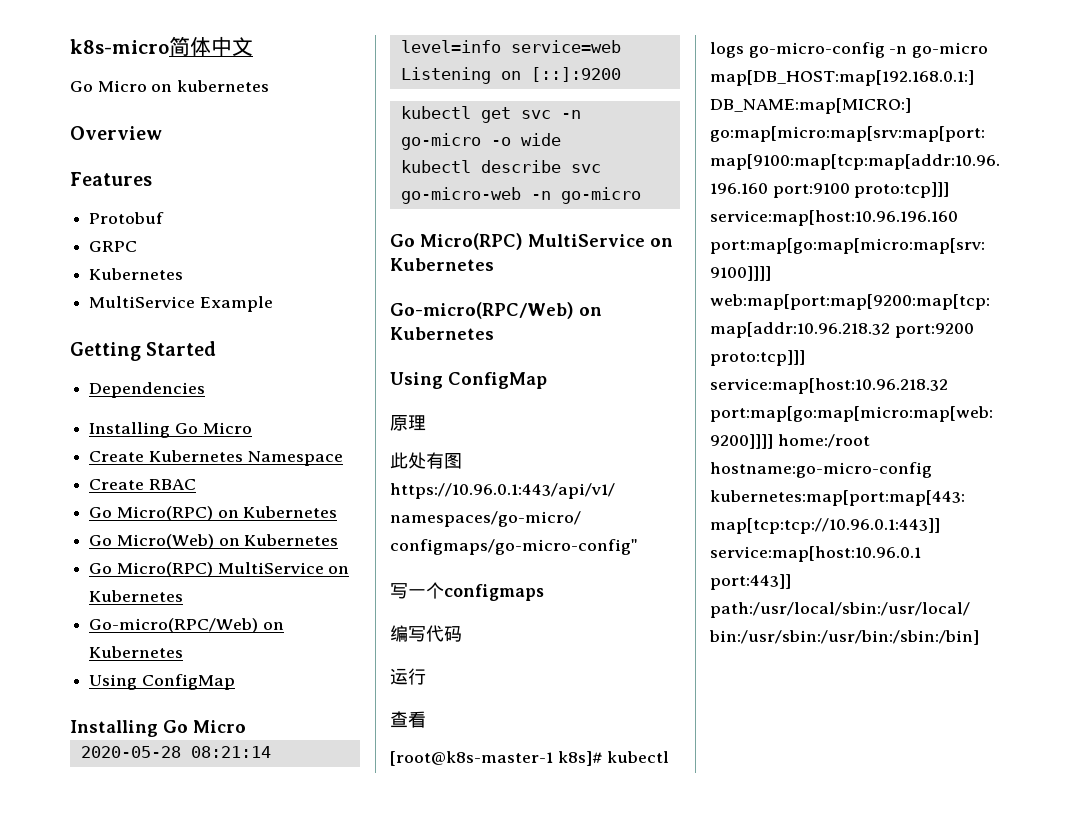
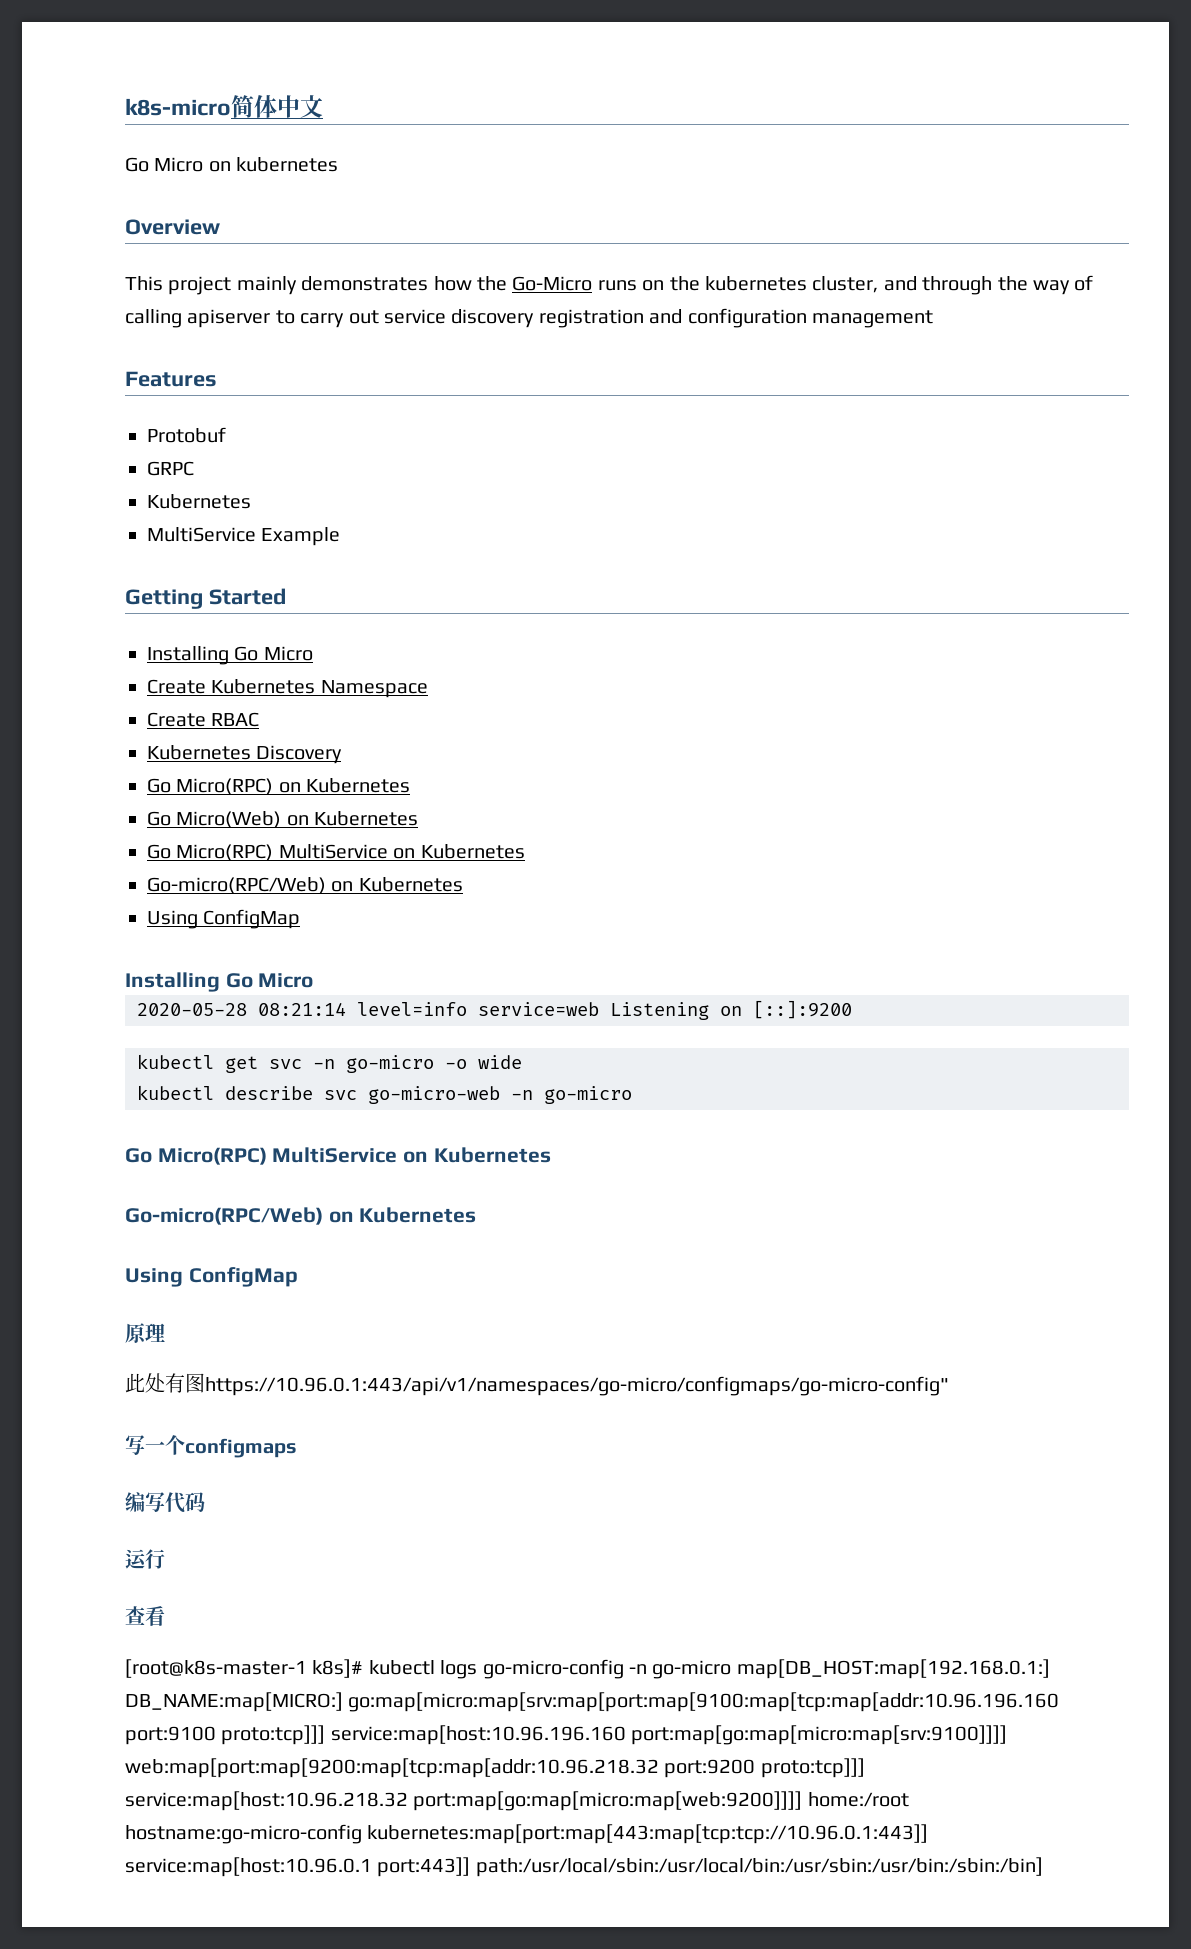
(162, 133) none -> [125,275,1094,295] [125,308,933,328] // This project mainly demonstrates how the Go-Micro runs on the kubernetes cluster, and through the way of calling apiserver to carry out service discovery registration and configuration management
[89,382,206,398] // Dependencies -> (286, 596) none
(196, 484) none -> [147,745,343,764] // Kubernetes Discovery

